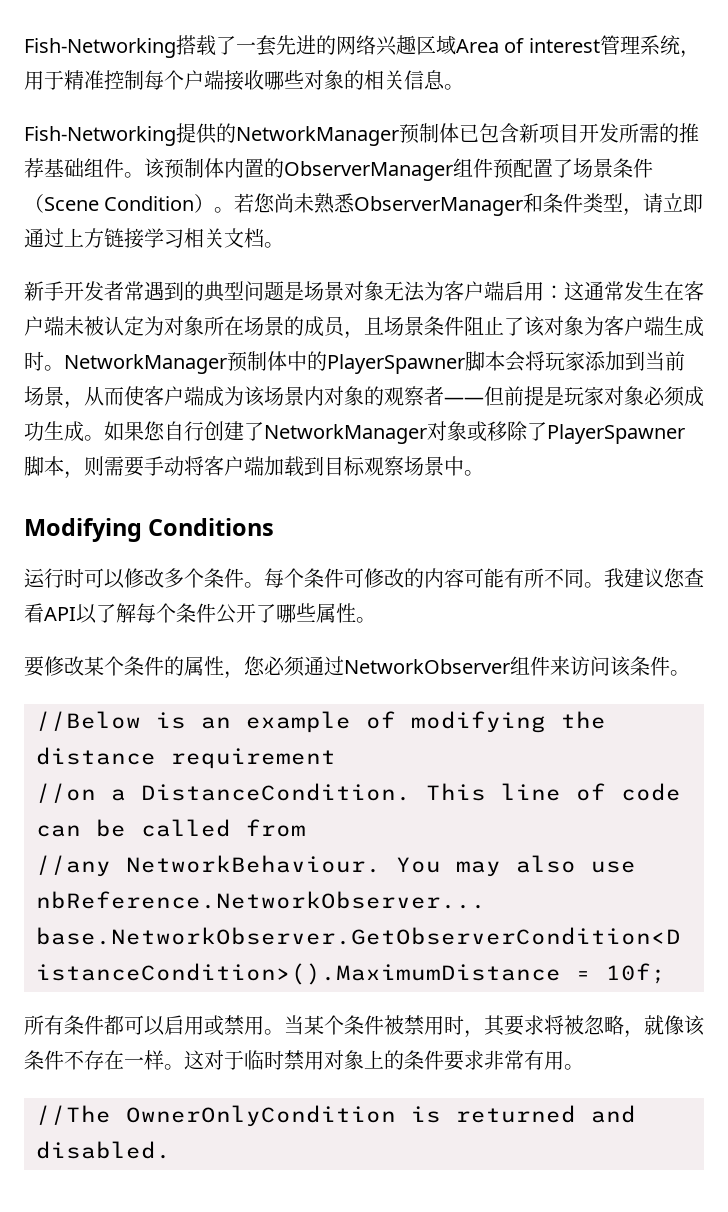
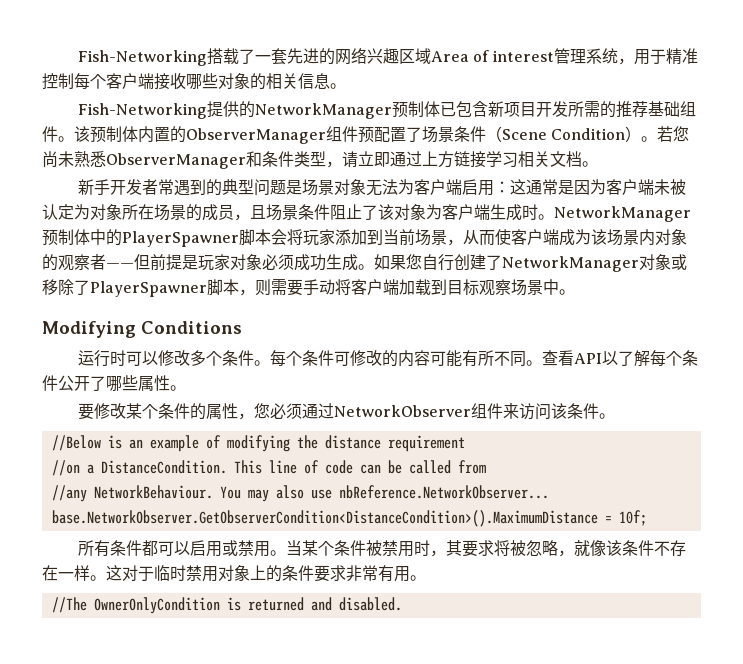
(184, 80) none -> [106,73,122,89] 客
[624,281,684,301] 发生在 -> [558,179,607,195] 是因为
[604,568,685,588] 我建议您 -> (543, 363) none

